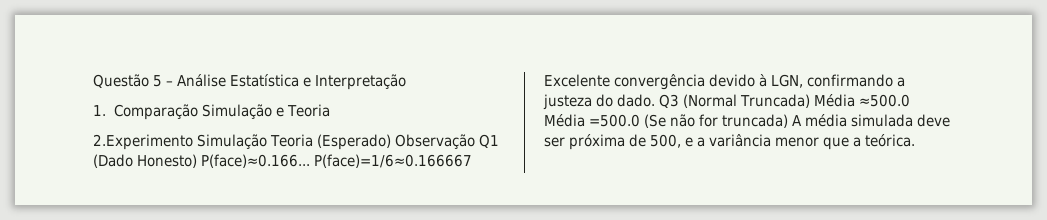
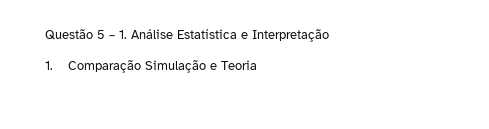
(173, 83) none -> [119,30,127,39] 1.
[93,134,499,150] [93,154,472,168] [544,74,905,90] [543,94,910,110] [544,114,950,128] [544,134,915,150] // 2.Experimento Simulação Teoria (Esperado) Observação Q1 (Dado Honesto) P(face)≈0.166... P(face)=1/6≈0.166667 Excelente convergência devido à LGN, confirmando a justeza do dado. Q3 (Normal Truncada) Média ≈500.0 Média =500.0 (Se não for truncada) A média simulada deve ser próxima de 500, e a variância menor que a teórica. -> (258, 65) none

